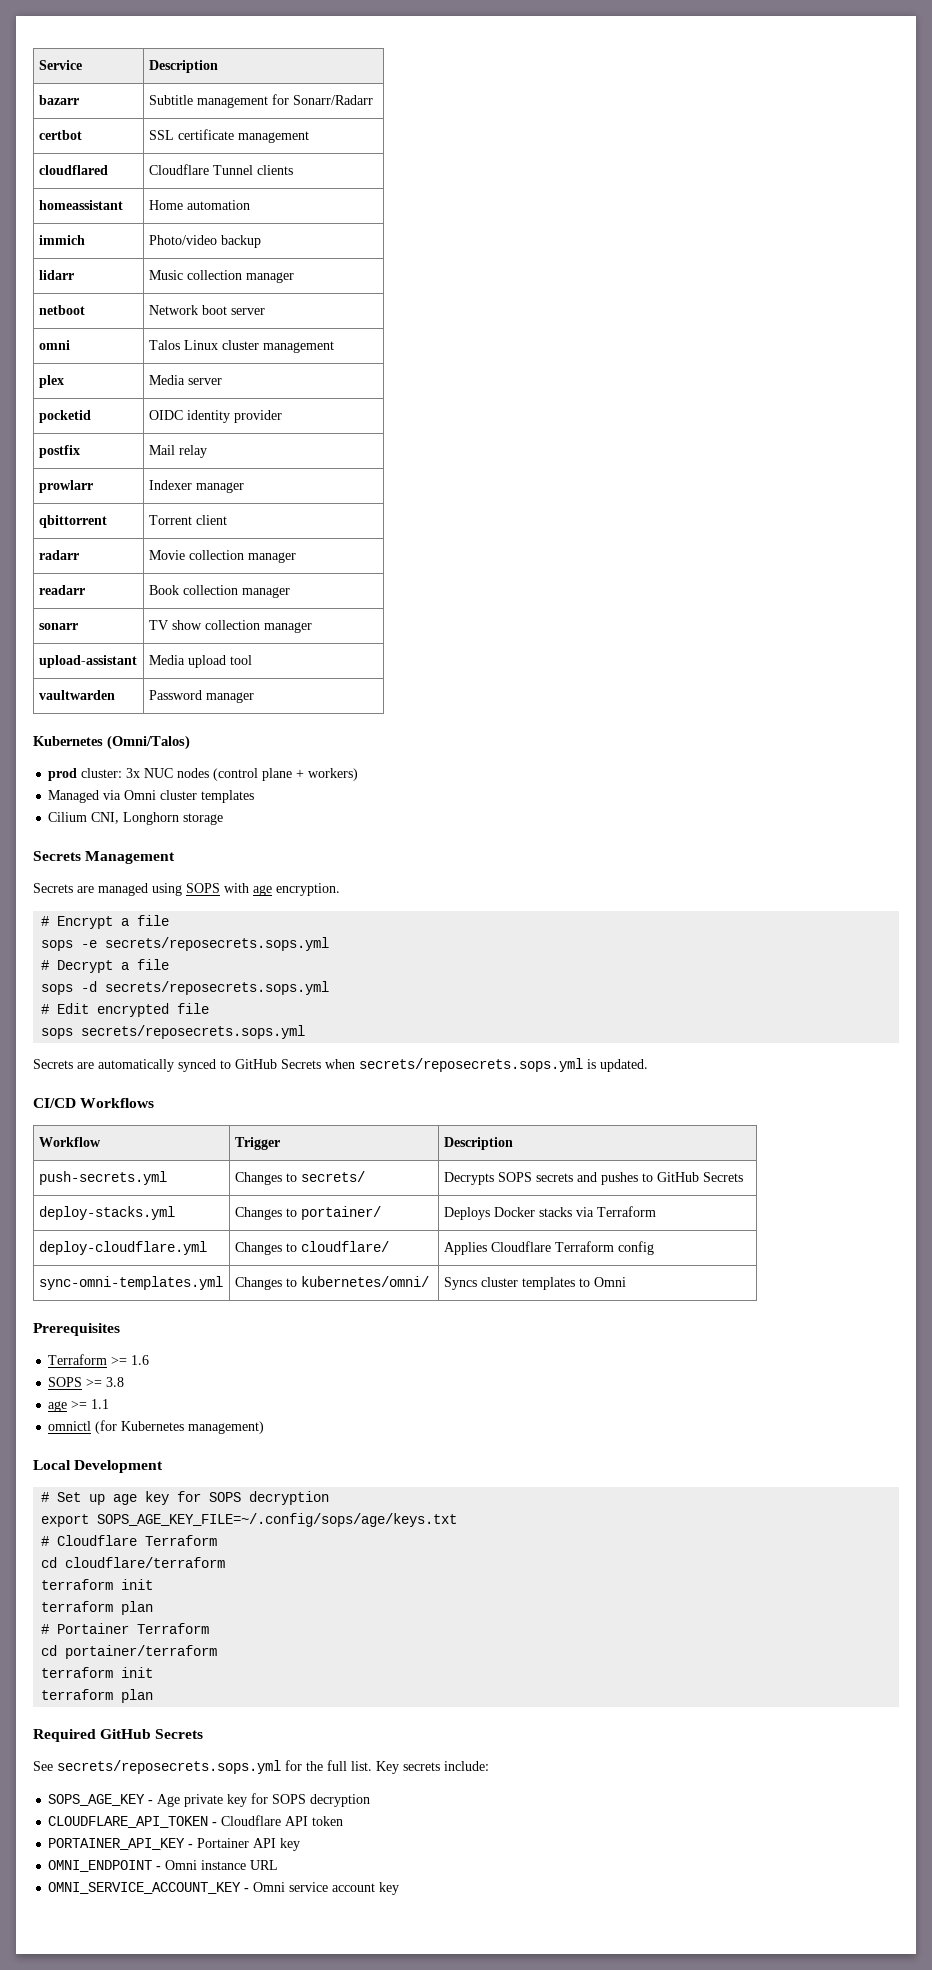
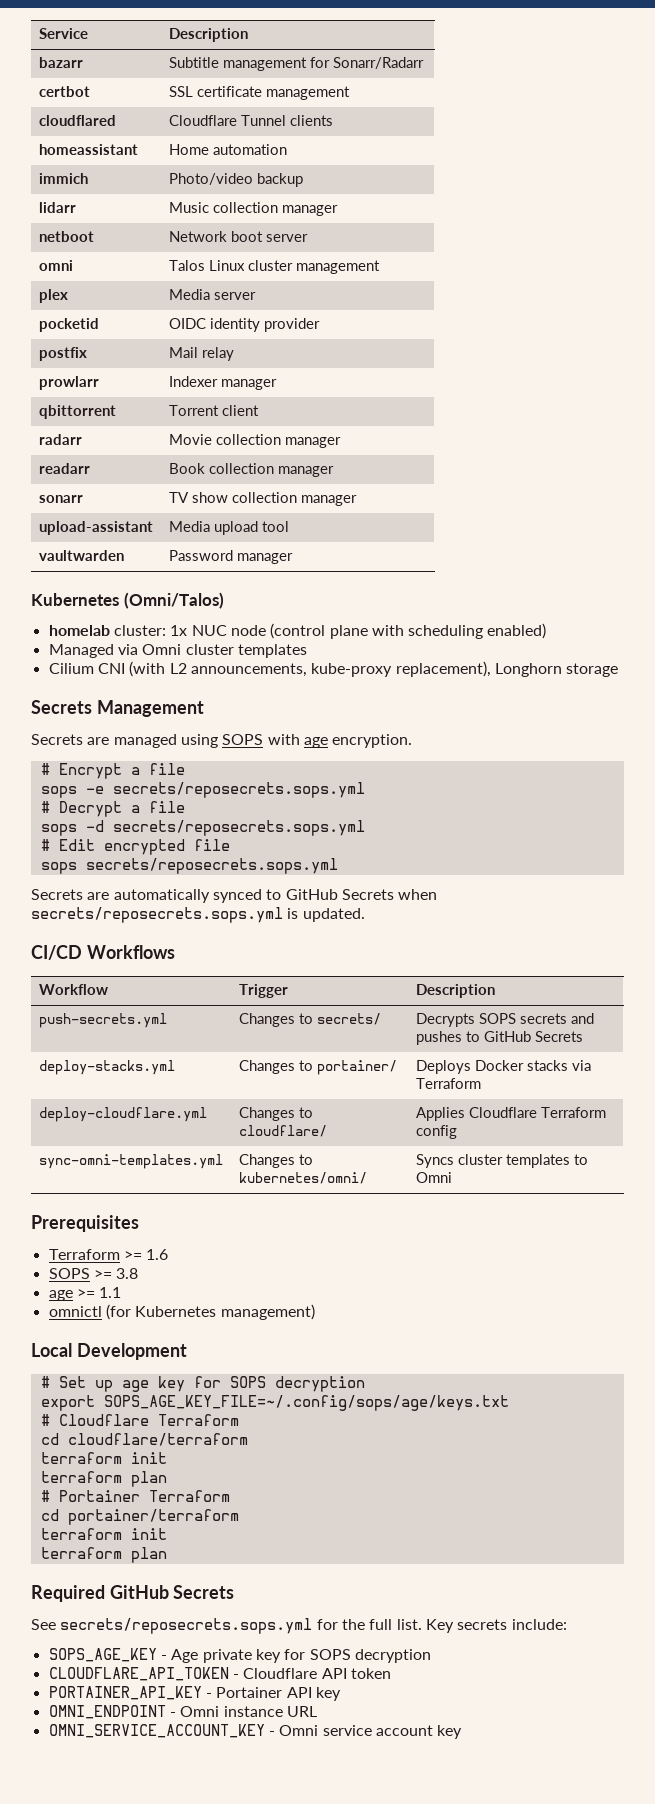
[48,768,359,781] prod cluster: 3x NUC nodes (control plane + workers) -> [48,623,547,639] homelab cluster: 1x NUC node (control plane with scheduling enabled)
[91,812,120,824] CNI, -> [97,661,491,677] CNI (with L2 announcements, kube-proxy replacement),

